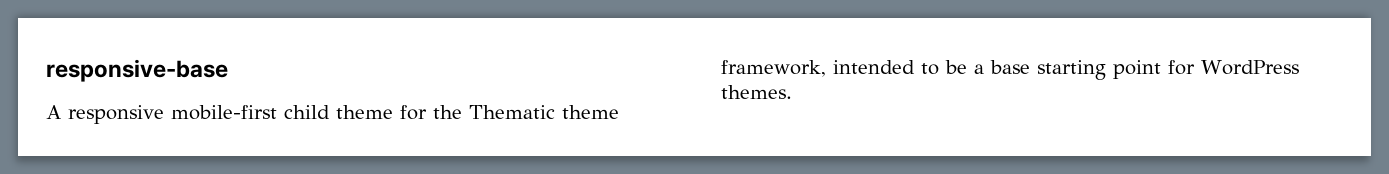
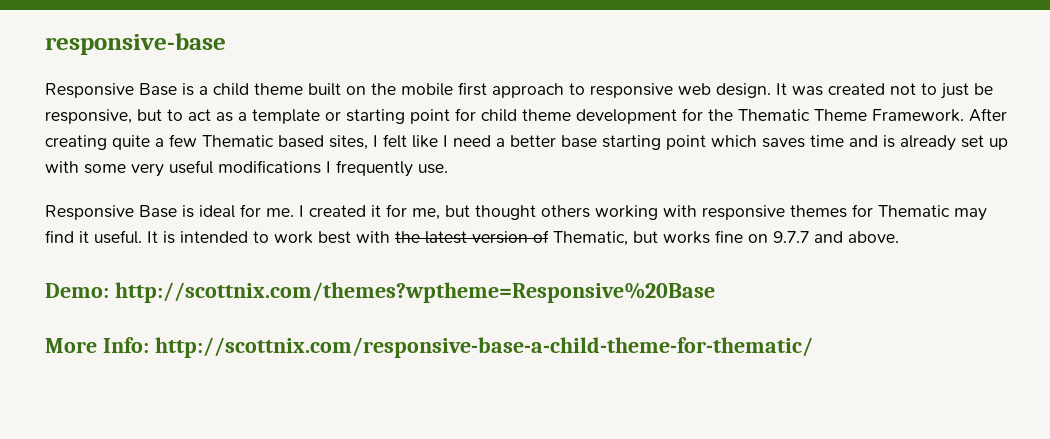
[46,105,619,124] [721,60,1299,80] [721,85,792,99] A responsive mobile-first child theme for the Thematic theme framework, intended to be a base starting point for WordPress themes. -> [45,82,993,99] [45,108,1007,124] [45,134,1008,151] [45,160,448,177] [45,204,987,221] [45,230,899,246] [45,282,715,303] [45,337,813,358] Responsive Base is a child theme built on the mobile first approach to responsive web design. It was created not to just be responsive, but to act as a template or starting point for child theme development for the Thematic Theme Framework. After creating quite a few Thematic based sites, I felt like I need a better base starting point which saves time and is already set up with some very useful modifications I frequently use. // Responsive Base is ideal for me. I created it for me, but thought others working with responsive themes for Thematic may find it useful. It is intended to work best with the latest version of Thematic, but works fine on 9.7.7 and above. // Demo: http://scottnix.com/themes?wptheme=Responsive%20Base // More Info: http://scottnix.com/responsive-base-a-child-theme-for-thematic/

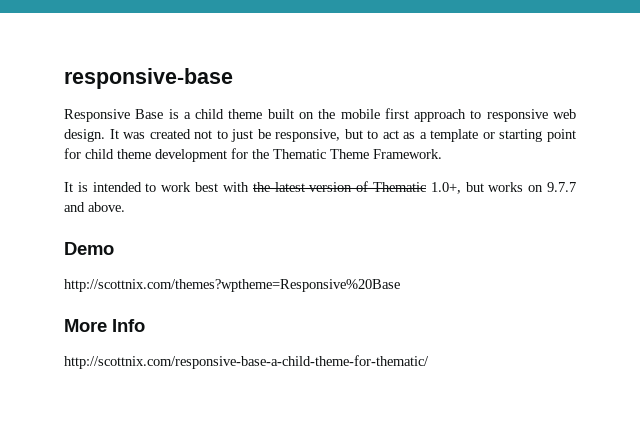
[969,108,1007,122] [45,134,1008,151] [45,160,448,177] [45,204,987,221] [45,230,142,244] After creating quite a few Thematic based sites, I felt like I need a better base starting point which saves time and is already set up with some very useful modifications I frequently use. // Responsive Base is ideal for me. I created it for me, but thought others working with responsive themes for Thematic may find it useful. -> (442, 154) //
[553,231,628,246] Thematic, -> [372,182,461,194] Thematic 1.0+,
[715,230,743,243] fine -> (524, 187) none
[45,283,109,298] Demo: -> [64,242,114,255] Demo //
[102,337,149,353] Info: -> [112,319,145,332] Info //

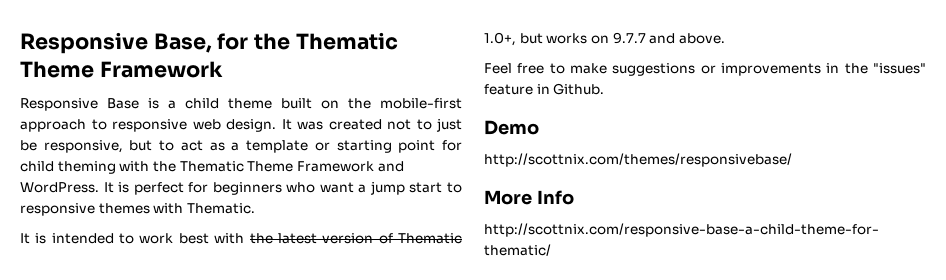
[64,68,233,89] responsive-base -> [20,32,398,54] [20,61,223,78] Responsive Base, for the Thematic Theme Framework
[340,108,409,119] mobile first -> [380,98,462,109] mobile-first
[117,148,442,162] theme development for the Thematic Theme Framework. -> [57,161,404,174] [20,181,463,195] [20,203,255,216] theming with the Thematic Theme Framework and WordPress. It is perfect for beginners who want a jump start to responsive themes with Thematic.
(125, 207) none -> [484,63,926,76] [484,83,605,95] // Feel free to make suggestions or improvements in the "issues" feature in Github.
[64,279,400,292] http://scottnix.com/themes?wptheme=Responsive%20Base -> [484,153,792,167] http://scottnix.com/themes/responsivebase/

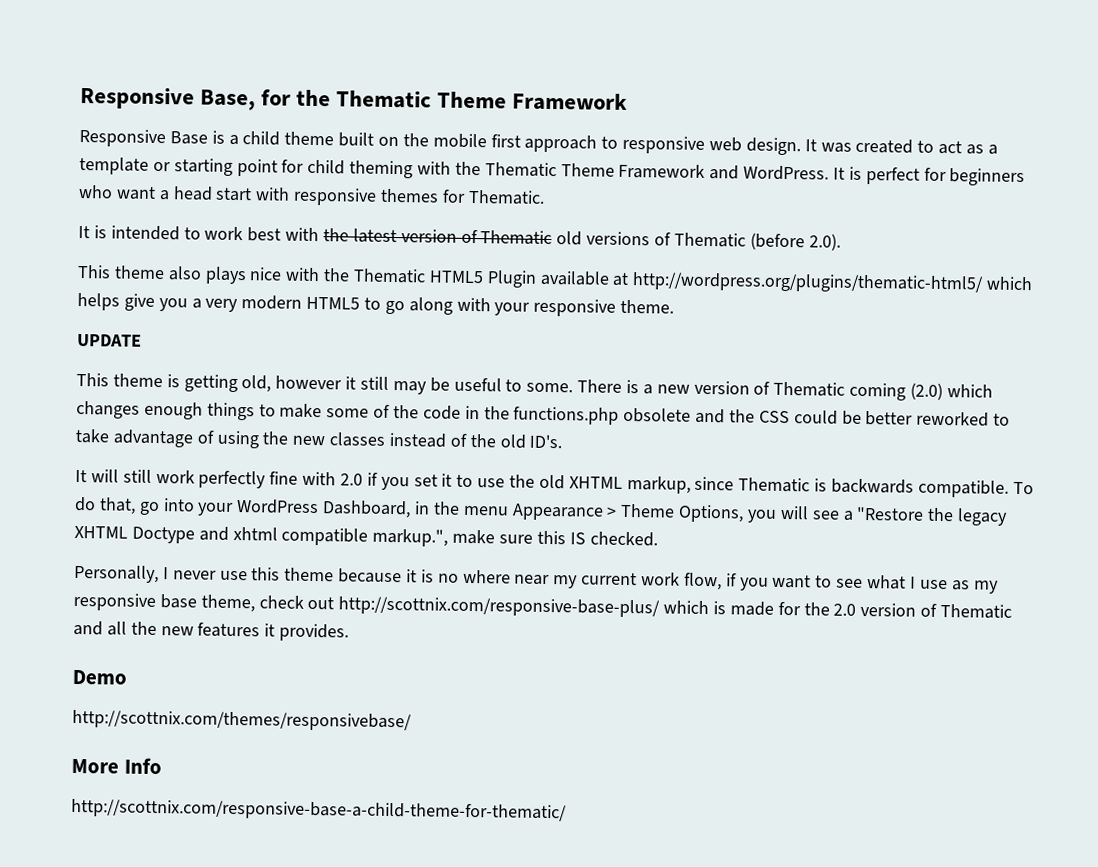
[380,98,462,109] mobile-first -> [432,133,521,149] mobile first
[387,118,462,132] [20,140,153,153] not to just be responsive, but -> (914, 146) none
[369,181,463,195] jump start to -> [172,186,291,202] head start with
[153,203,184,214] with -> [441,189,466,203] for
[484,32,725,46] [484,63,926,76] [484,83,605,95] 1.0+, but works on 9.7.7 and above. // Feel free to make suggestions or improvements in the "issues" feature in Github. -> [556,231,841,251] [77,264,1034,294] [77,292,675,317] [77,333,142,347] [76,372,993,401] [76,400,1011,427] [75,428,563,449] [75,469,1034,498] [74,496,1009,526] [74,525,658,547] [74,564,999,594] [73,592,1013,619] [73,620,350,642] old versions of Thematic (before 2.0). // This theme also plays nice with the Thematic HTML5 Plugin available at http://wordpress.org/plugins/thematic-html5/ which helps give you a very modern HTML5 to go along with your responsive theme. // UPDATE // This theme is getting old, however it still may be useful to some. There is a new version of Thematic coming (2.0) which changes enough things to make some of the code in the functions.php obsolete and the CSS could be better reworked to take advantage of using the new classes instead of the old ID's. // It will still work perfectly fine with 2.0 if you set it to use the old XHTML markup, since Thematic is backwards compatible. To do that, go into your WordPress Dashboard, in the menu Appearance > Theme Options, you will see a "Restore the legacy XHTML Doctype and xhtml compatible markup.", make sure this IS checked. // Personally, I never use this theme because it is no where near my current work flow, if you want to see what I use as my responsive base theme, check out http://scottnix.com/responsive-base-plus/ which is made for the 2.0 version of Thematic and all the new features it provides.

